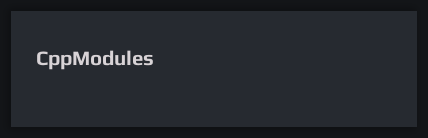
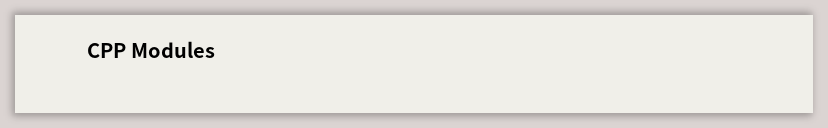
[36,50,154,70] CppModules -> [87,41,216,58] CPP Modules

